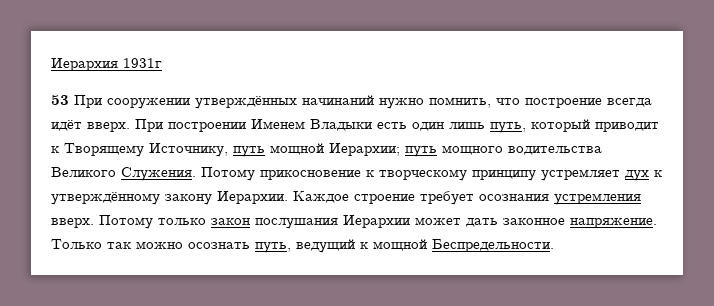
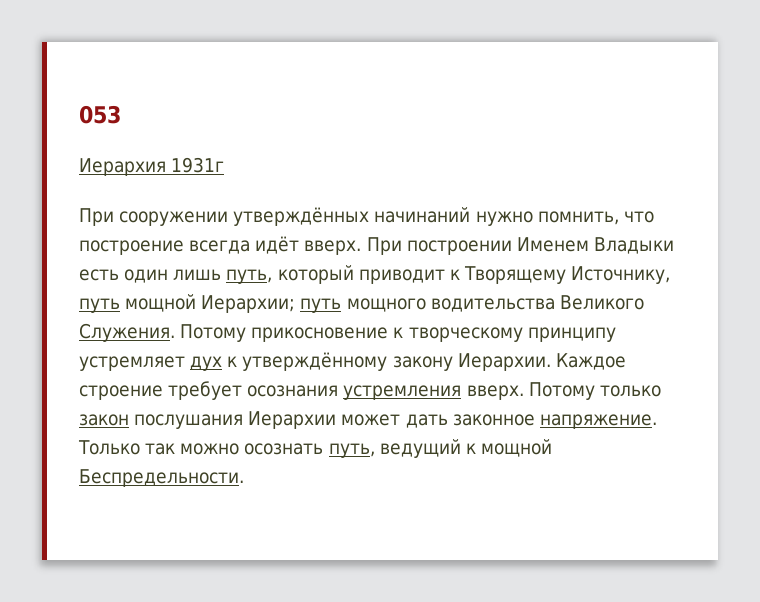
(51, 64) none -> [79,105,121,124] 053 //
[51,95,69,105] 53 -> (225, 165) none

